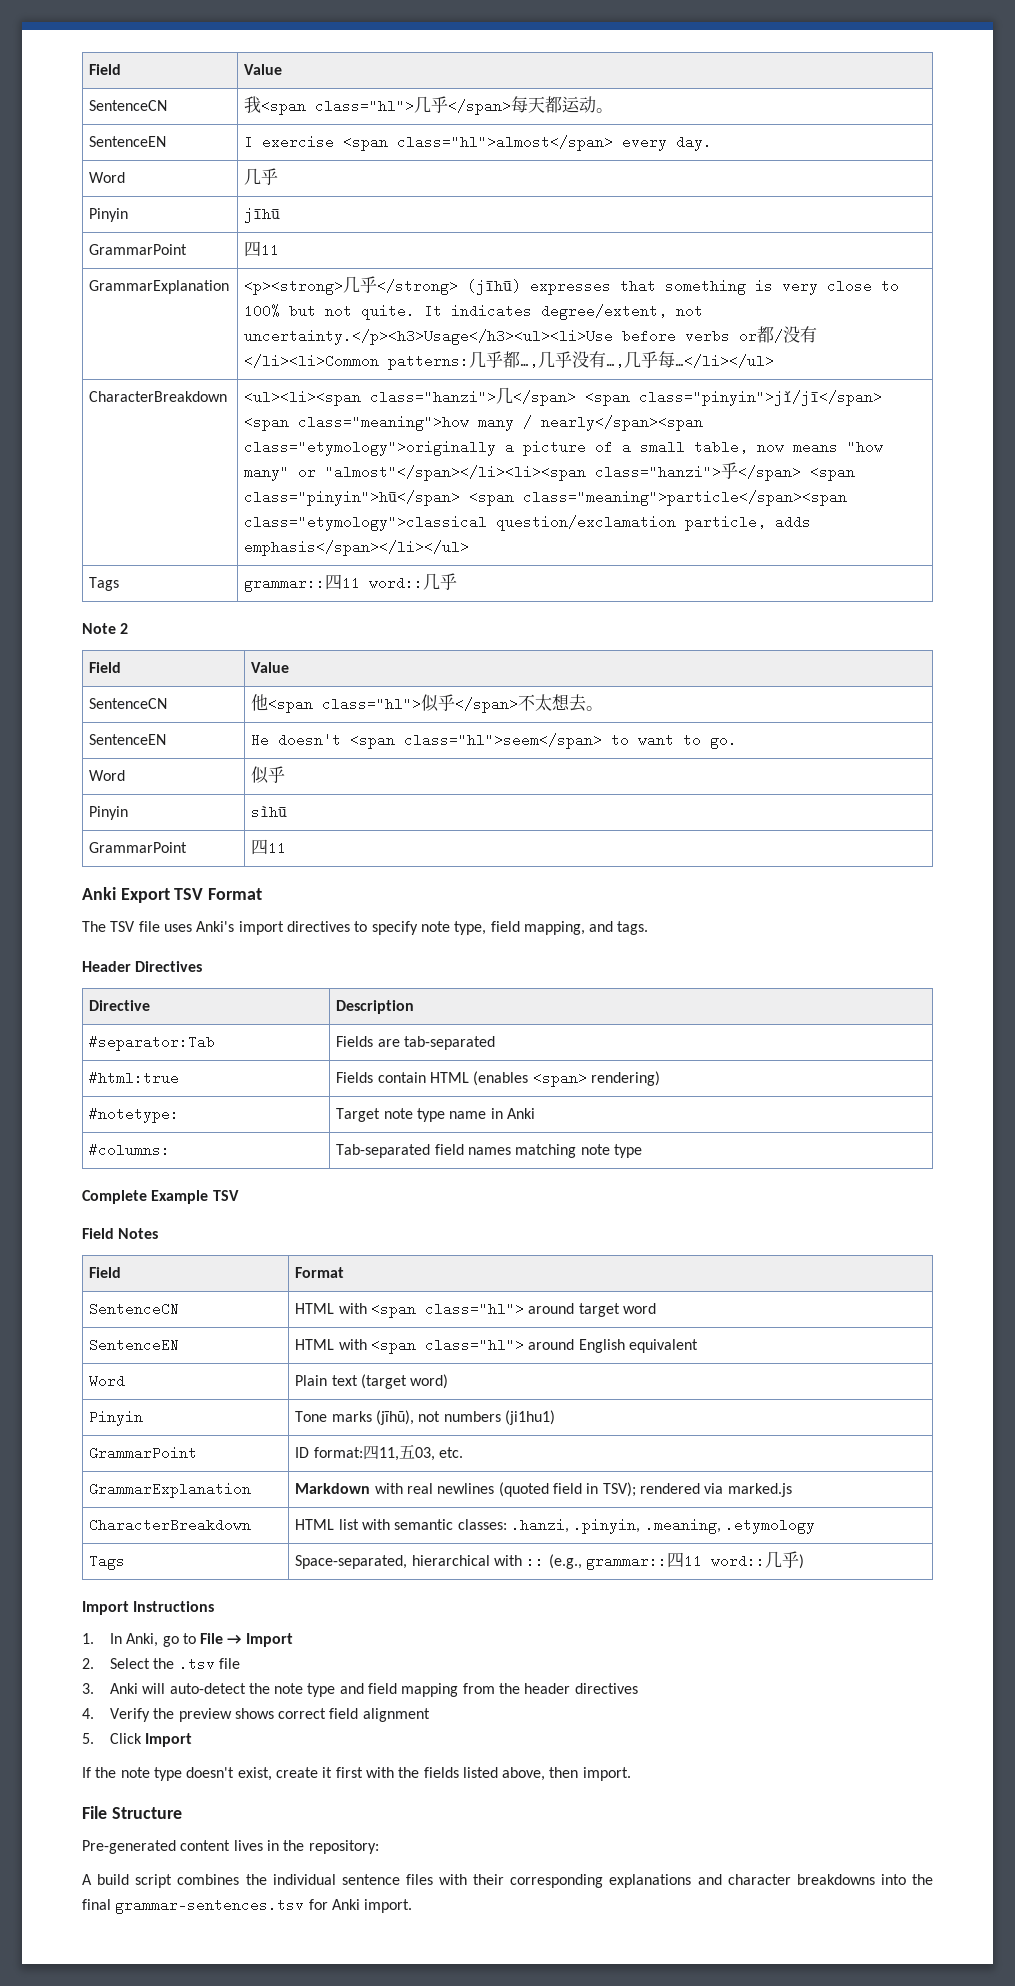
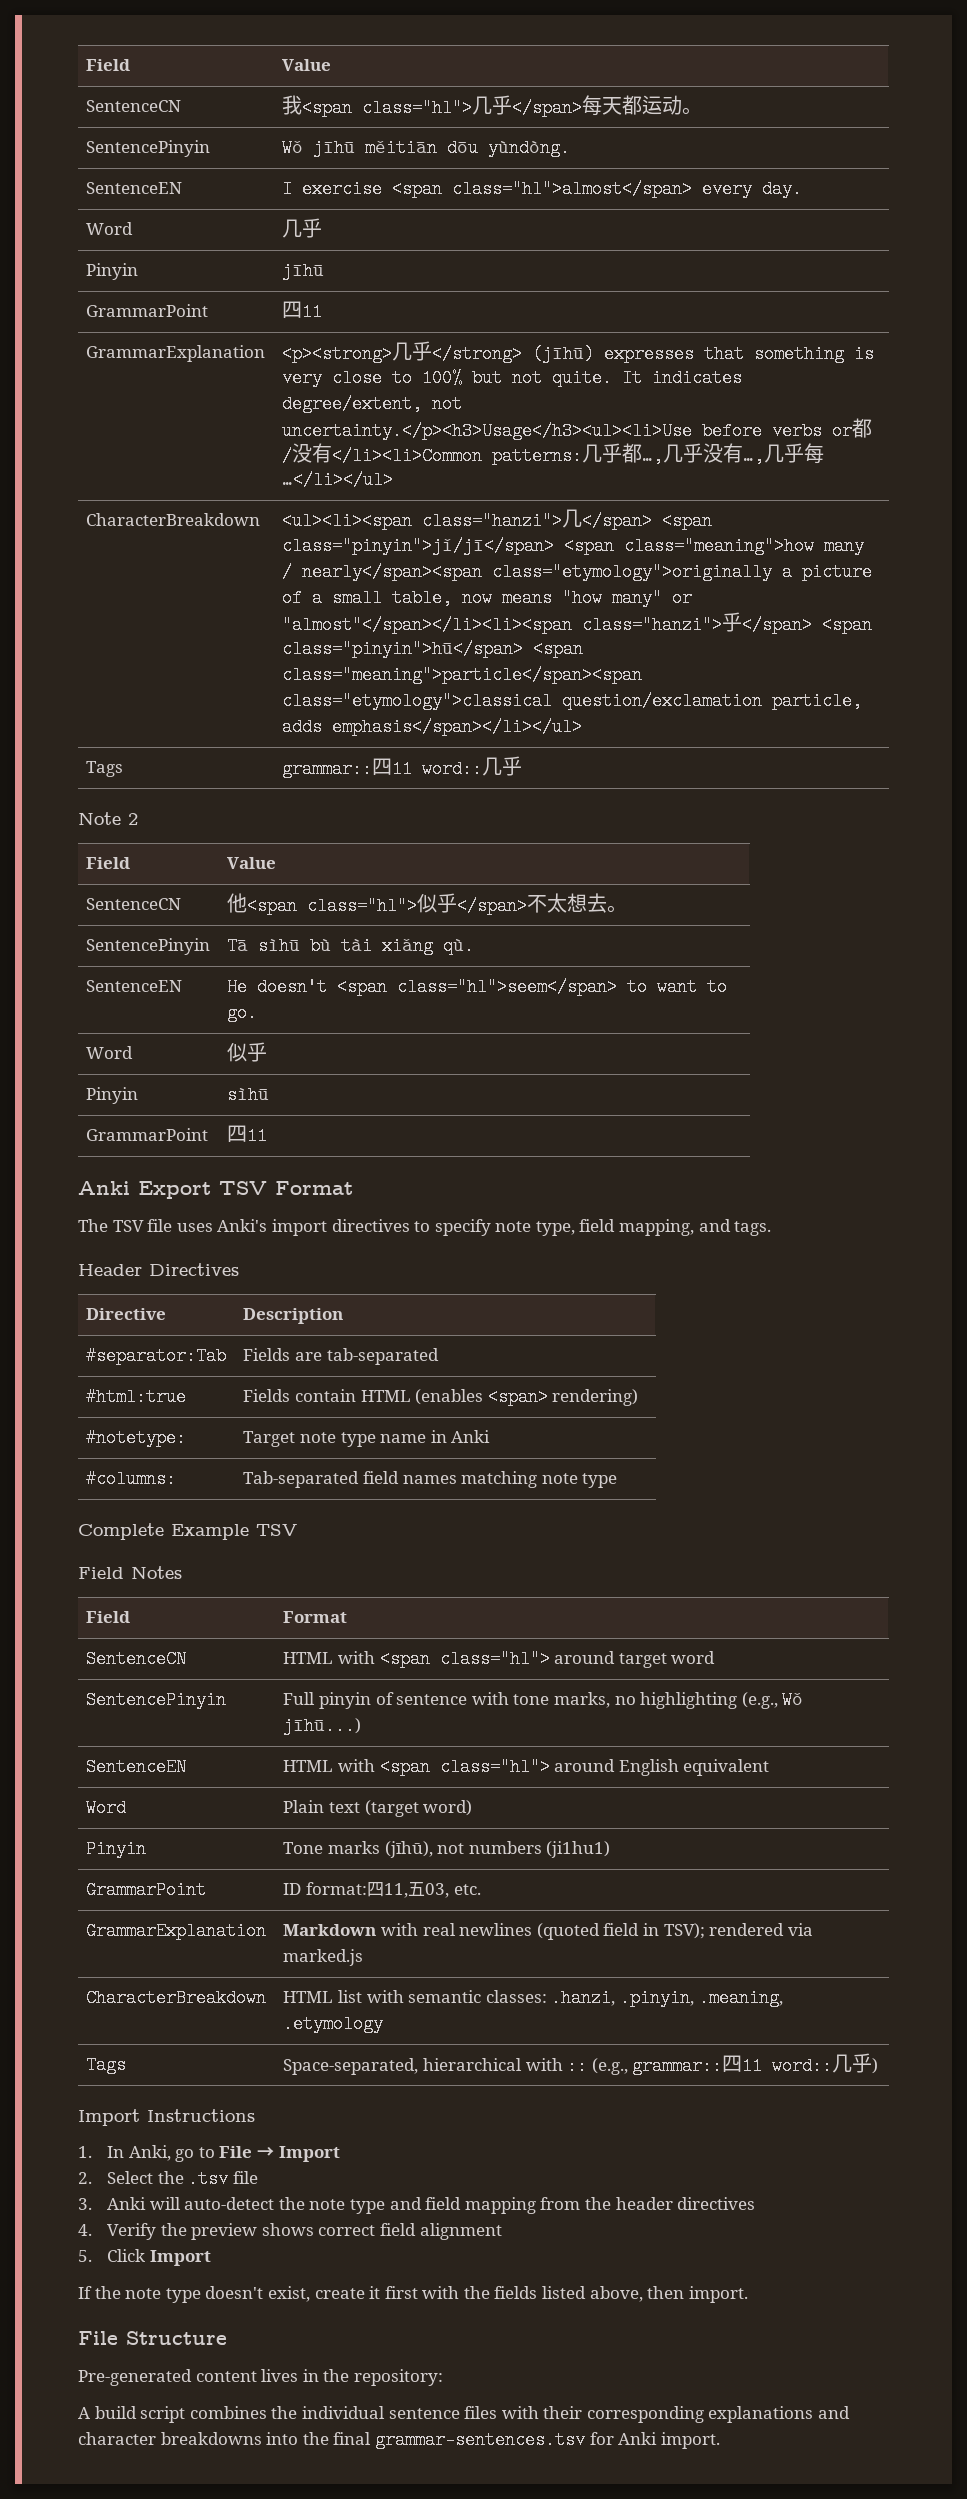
(614, 110) none -> [86,140,211,157] [282,139,571,157] // SentencePinyin | Wǒ jīhū měitiān dōu yùndòng.
(604, 708) none -> [86,938,211,955] [227,937,475,955] // SentencePinyin | Tā sìhū bù tài xiǎng qù.
(657, 1308) none -> [86,1691,227,1709] [283,1691,804,1709] [283,1717,362,1735] // SentencePinyin | Full pinyin of sentence with tone marks, no highlighting (e.g., Wǒ jīhū...)

